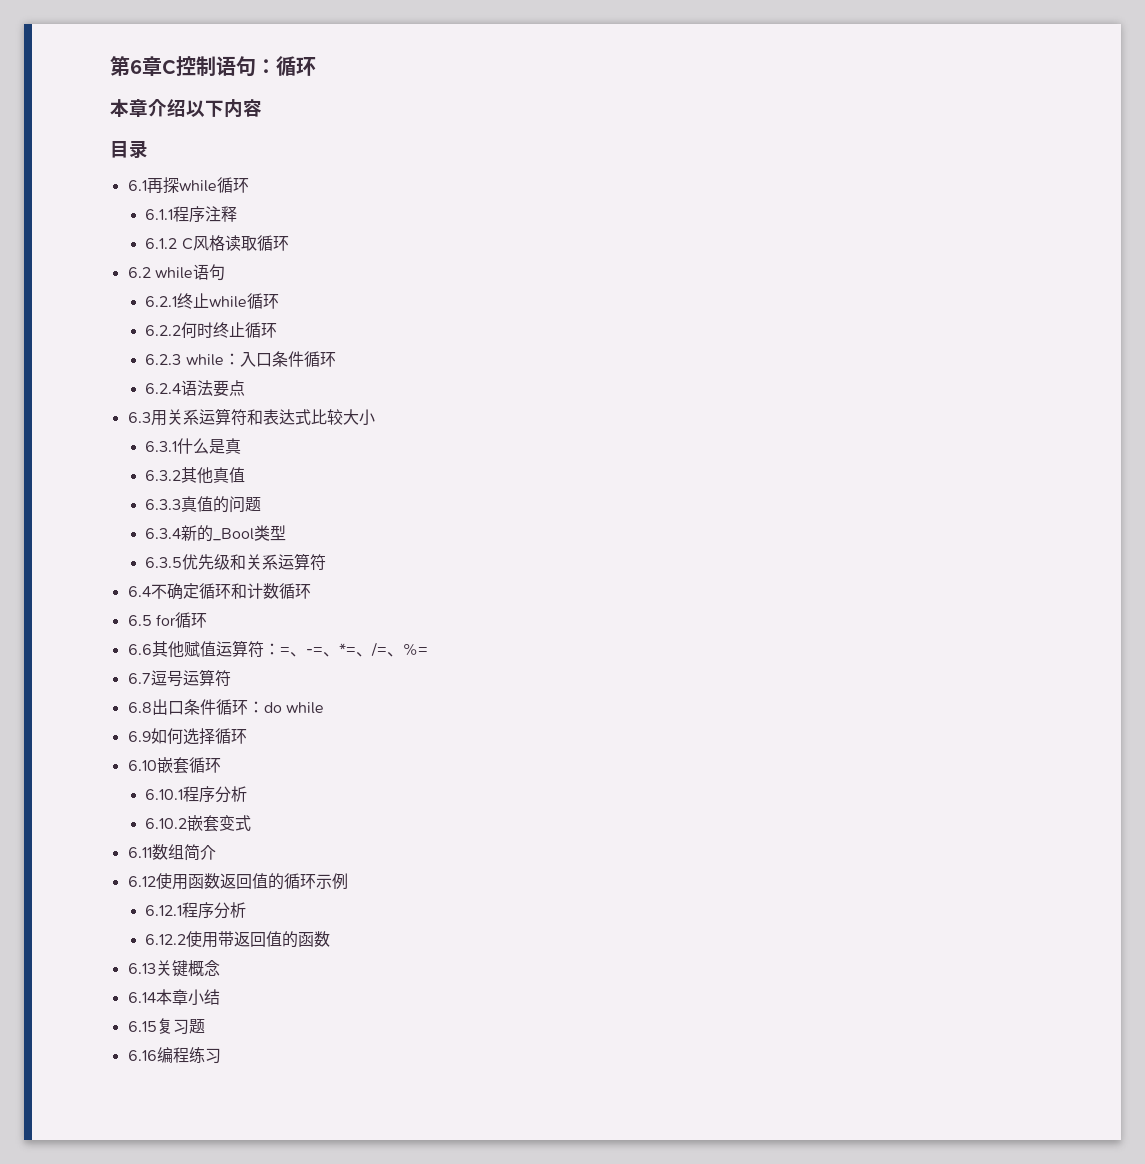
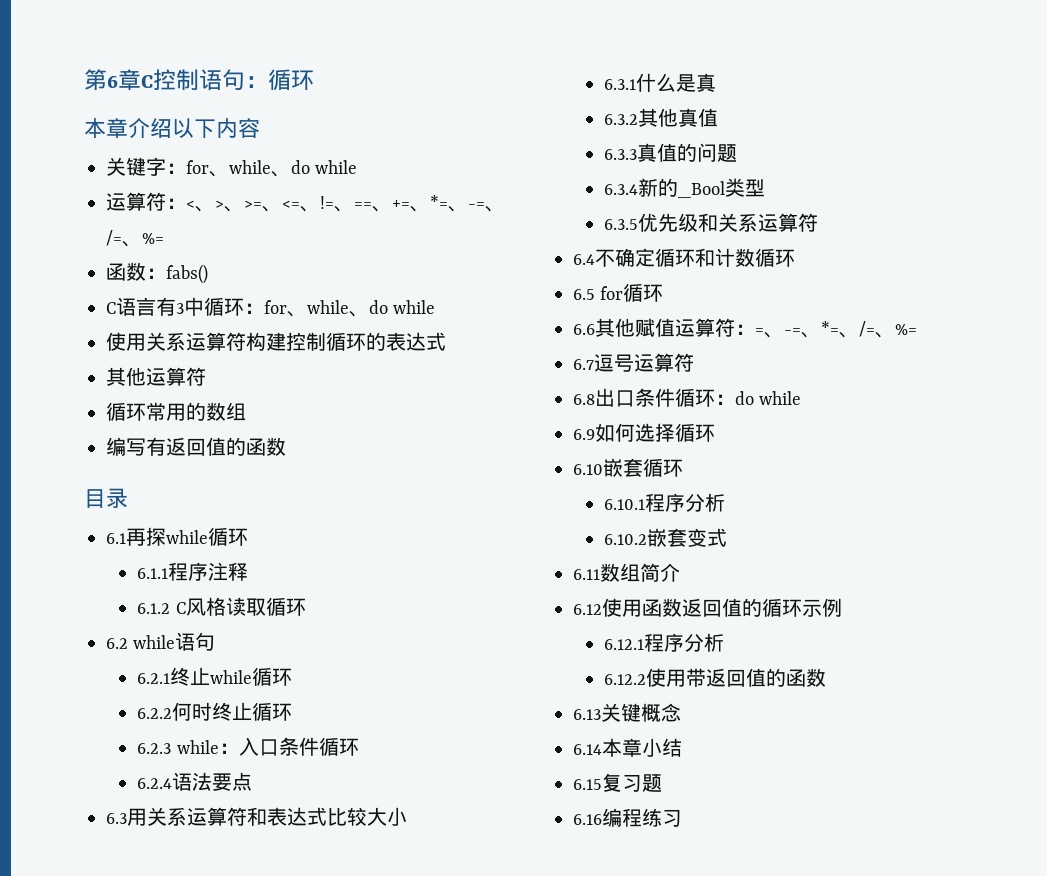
(262, 108) none -> [106,157,358,177] [106,192,505,212] [106,230,164,247] [106,262,208,284] [106,297,436,317] [106,332,446,351] [106,367,206,386] [106,402,246,421] [106,437,286,456] // 关键字：for、while、do while // 运算符：<、>、>=、<=、!=、==、+=、*=、-=、/=、%= // 函数：fabs() // C语言有3中循环：for、while、do while // 使用关系运算符构建控制循环的表达式 // 其他运算符 // 循环常用的数组 // 编写有返回值的函数

